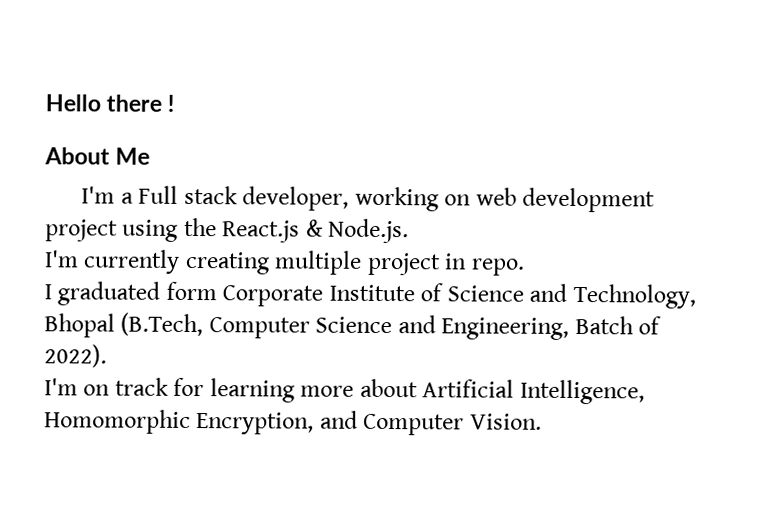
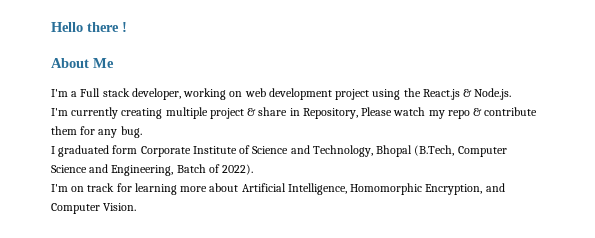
[444,253,525,276] in repo. -> [247,107,538,119] [51,126,142,138] & share in Repository, Please watch my repo & contribute them for any bug.

